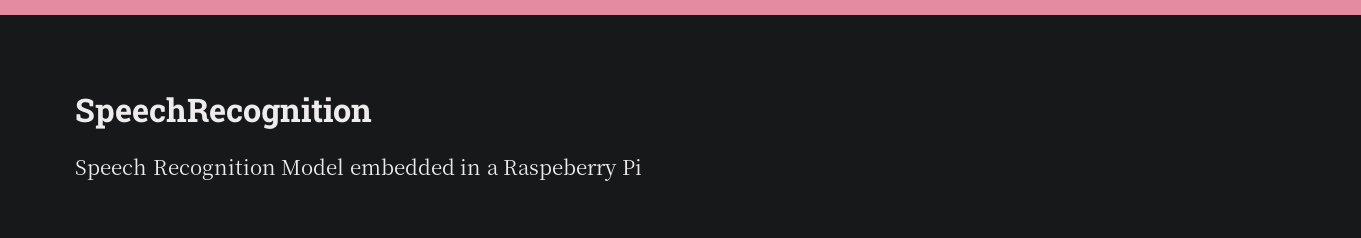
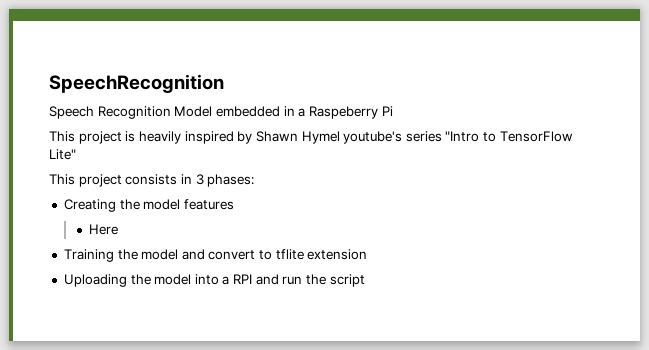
(642, 167) none -> [49,131,573,144] [49,149,76,160] [49,174,255,187] [63,199,234,212] [88,224,118,235] [63,249,368,262] [63,274,365,287] // This project is heavily inspired by Shawn Hymel youtube's series "Intro to TensorFlow Lite" // This project consists in 3 phases: // Creating the model features // Here // Training the model and convert to tflite extension // Uploading the model into a RPI and run the script

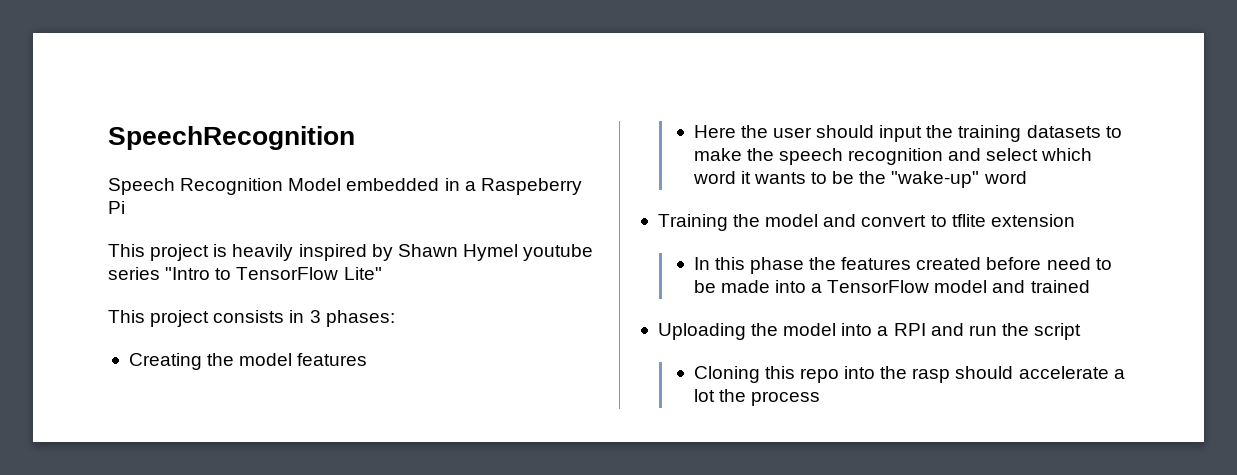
[343,131,403,144] youtube's -> [523,244,594,261] youtube
(118, 229) none -> [740,125,1122,142] [693,148,1093,165] [692,171,1027,188] the user should input the training datasets to make the speech recognition and select which word it wants to be the "wake-up" word
(368, 254) none -> [693,257,1112,274] [693,280,1090,293] // In this phase the features created before need to be made into a TensorFlow model and trained
(365, 280) none -> [693,366,1125,383] [693,389,820,406] // Cloning this repo into the rasp should accelerate a lot the process

